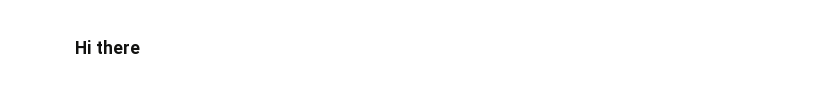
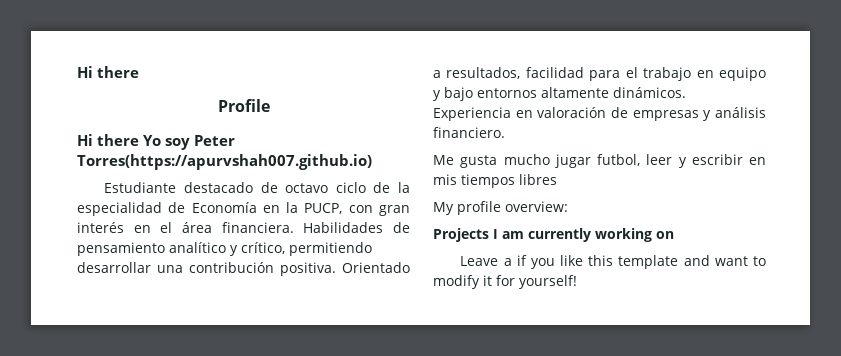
[75,40,140,54] Hi there -> [77,66,139,78] [217,99,270,112] [77,134,235,150] [77,154,372,170] [104,182,410,193] [77,202,410,216] [77,222,410,233] [77,242,372,256] [77,262,410,276] [433,67,766,81] [433,87,686,101] [433,107,766,121] [433,127,505,138] [433,154,766,168] [433,174,557,188] [433,201,568,215] [433,228,674,242] [460,255,766,269] [433,275,577,289] Hi there // Profile // Hi there Yo soy Peter Torres(https://apurvshah007.github.io) // Estudiante destacado de octavo ciclo de la especialidad de Economía en la PUCP, con gran interés en el área financiera. Habilidades de pensamiento analítico y crítico, permitiendo desarrollar una contribución positiva. Orientado a resultados, facilidad para el trabajo en equipo y bajo entornos altamente dinámicos. Experiencia en valoración de empresas y análisis financiero. // Me gusta mucho jugar futbol, leer y escribir en mis tiempos libres // My profile overview: // Projects I am currently working on // Leave a if you like this template and want to modify it for yourself!

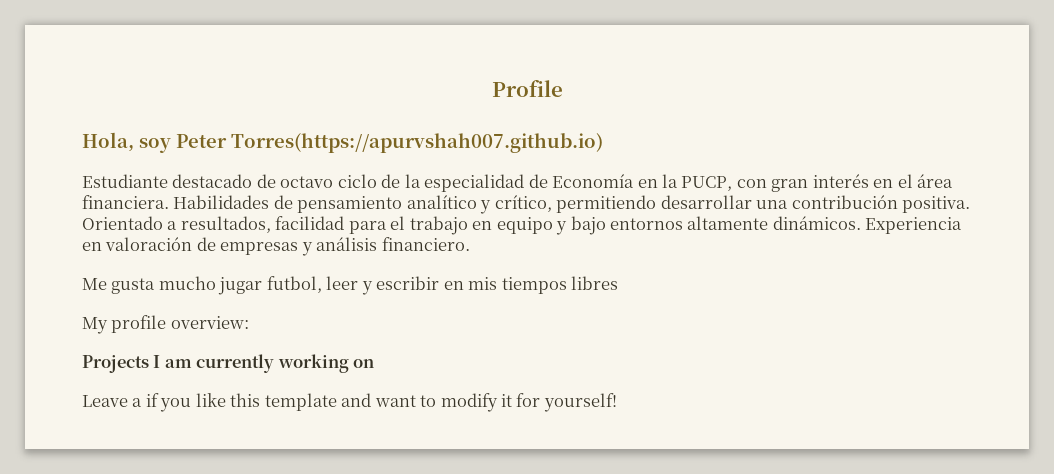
[77,66,139,78] Hi there // -> (491, 88) none
[77,134,161,146] Hi there Yo -> [82,132,134,152] Hola,

